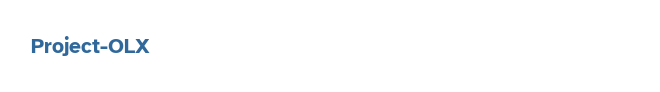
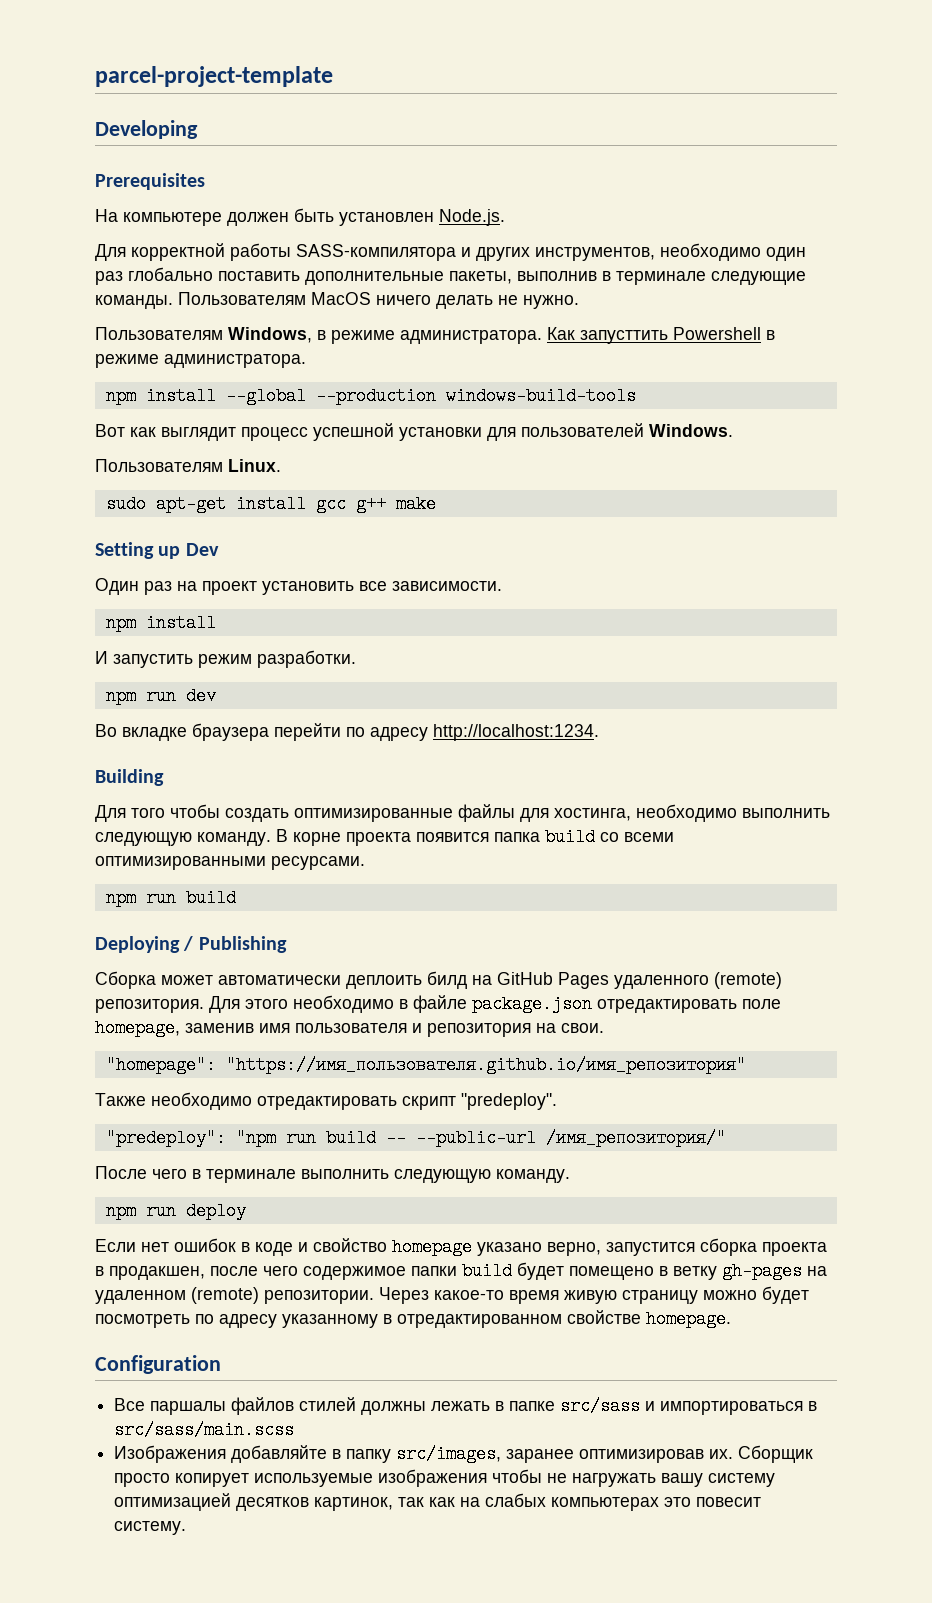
[31,36,150,56] Project-OLX -> [95,66,333,87] [95,120,198,139] [95,173,205,190] [95,208,505,226] [95,243,806,261] [95,267,806,285] [95,292,579,309] [95,327,775,344] [95,354,306,368] [105,387,636,405] [95,423,733,441] [95,459,281,472] [105,495,436,513] [95,542,219,559] [95,578,502,595] [105,614,216,632] [95,650,356,668] [105,687,216,705] [95,723,599,741] [95,769,164,786] [95,804,830,822] [95,828,674,846] [95,856,365,870] [105,889,236,907] [95,936,287,953] [95,971,782,989] [95,995,781,1013] [95,1019,604,1037] [105,1056,746,1074] [95,1092,557,1110] [105,1129,726,1147] [95,1166,570,1183] [105,1202,246,1220] [95,1238,827,1256] [95,1262,827,1280] [95,1286,809,1304] [95,1310,731,1328] [95,1355,221,1374] [114,1397,818,1415] [114,1421,295,1439] [114,1445,814,1463] [114,1469,776,1487] [114,1493,762,1511] [114,1521,187,1535] parcel-project-template // Developing // Prerequisites // На компьютере должен быть установлен Node.js. // Для корректной работы SASS-компилятора и других инструментов, необходимо один раз глобально поставить дополнительные пакеты, выполнив в терминале следующие команды. Пользователям MacOS ничего делать не нужно. // Пользователям Windows, в режиме администратора. Как запусттить Powershell в режиме администратора. // npm install --global --production windows-build-tools // Вот как выглядит процесс успешной установки для пользователей Windows. // Пользователям Linux. // sudo apt-get install gcc g++ make // Setting up Dev // Один раз на проект установить все зависимости. // npm install // И запустить режим разработки. // npm run dev // Во вкладке браузера перейти по адресу http://localhost:1234. // Building // Для того чтобы создать оптимизированные файлы для хостинга, необходимо выполнить следующую команду. В корне проекта появится папка build со всеми оптимизированными ресурсами. // npm run build // Deploying / Publishing // Сборка может автоматически деплоить билд на GitHub Pages удаленного (remote) репозитория. Для этого необходимо в файле package.json отредактировать поле homepage, заменив имя пользователя и репозитория на свои. // "homepage": "https://имя_пользователя.github.io/имя_репозитория" // Также необходимо отредактировать скрипт "predeploy". // "predeploy": "npm run build -- --public-url /имя_репозитория/" // После чего в терминале выполнить следующую команду. // npm run deploy // Если нет ошибок в коде и свойство homepage указано верно, запустится сборка проекта в продакшен, после чего содержимое папки build будет помещено в ветку gh-pages на удаленном (remote) репозитории. Через какое-то время живую страницу можно будет посмотреть по адресу указанному в отредактированном свойстве homepage. // Configuration // Все паршалы файлов стилей должны лежать в папке src/sass и импортироваться в src/sass/main.scss // Изображения добавляйте в папку src/images, заранее оптимизировав их. Сборщик просто копирует используемые изображения чтобы не нагружать вашу систему оптимизацией десятков картинок, так как на слабых компьютерах это повесит систему.

